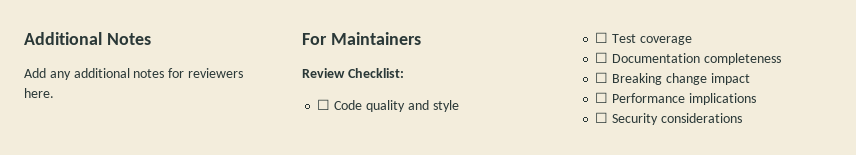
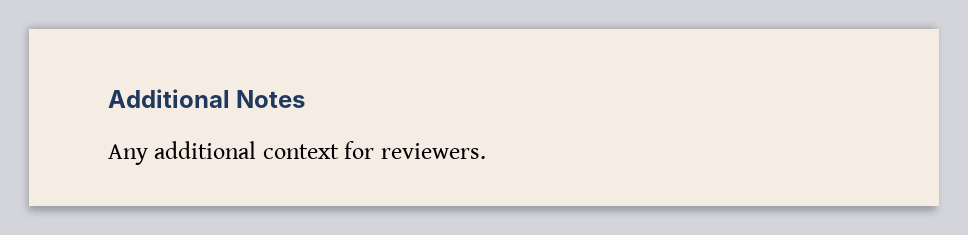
[24,68,243,80] [24,88,54,98] [302,32,421,45] [302,68,404,78] [317,99,459,112] [595,32,692,45] [595,52,781,65] [595,72,750,85] [595,92,756,105] [595,112,742,125] Add any additional notes for reviewers here. // For Maintainers // Review Checklist: // ☐ Code quality and style // ☐ Test coverage // ☐ Documentation completeness // ☐ Breaking change impact // ☐ Performance implications // ☐ Security considerations -> [108,141,486,165] Any additional context for reviewers.

